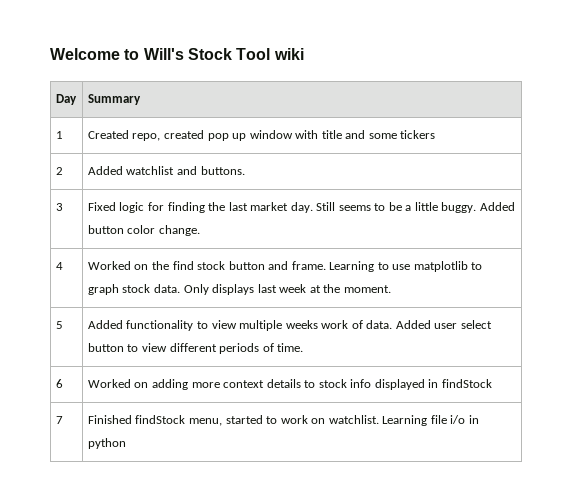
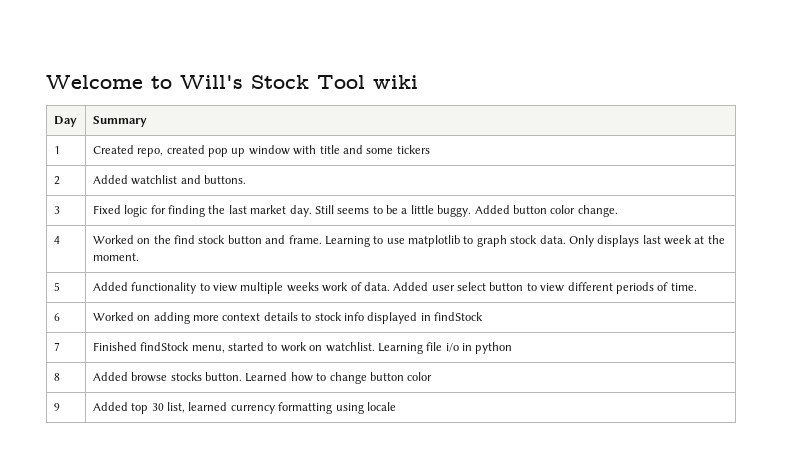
(126, 443) none -> [53,373,60,381] [92,372,433,384] [53,403,60,411] [92,402,396,414] // 8 | Added browse stocks button. Learned how to change button color // 9 | Added top 30 list, learned currency formatting using locale

